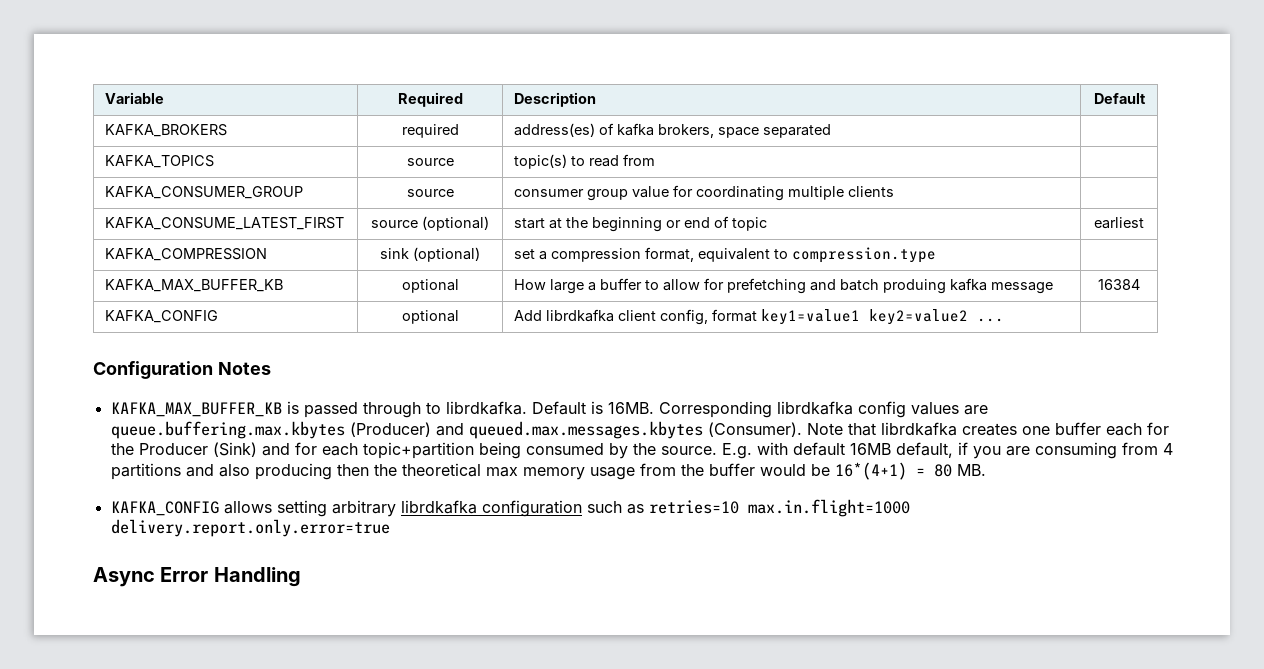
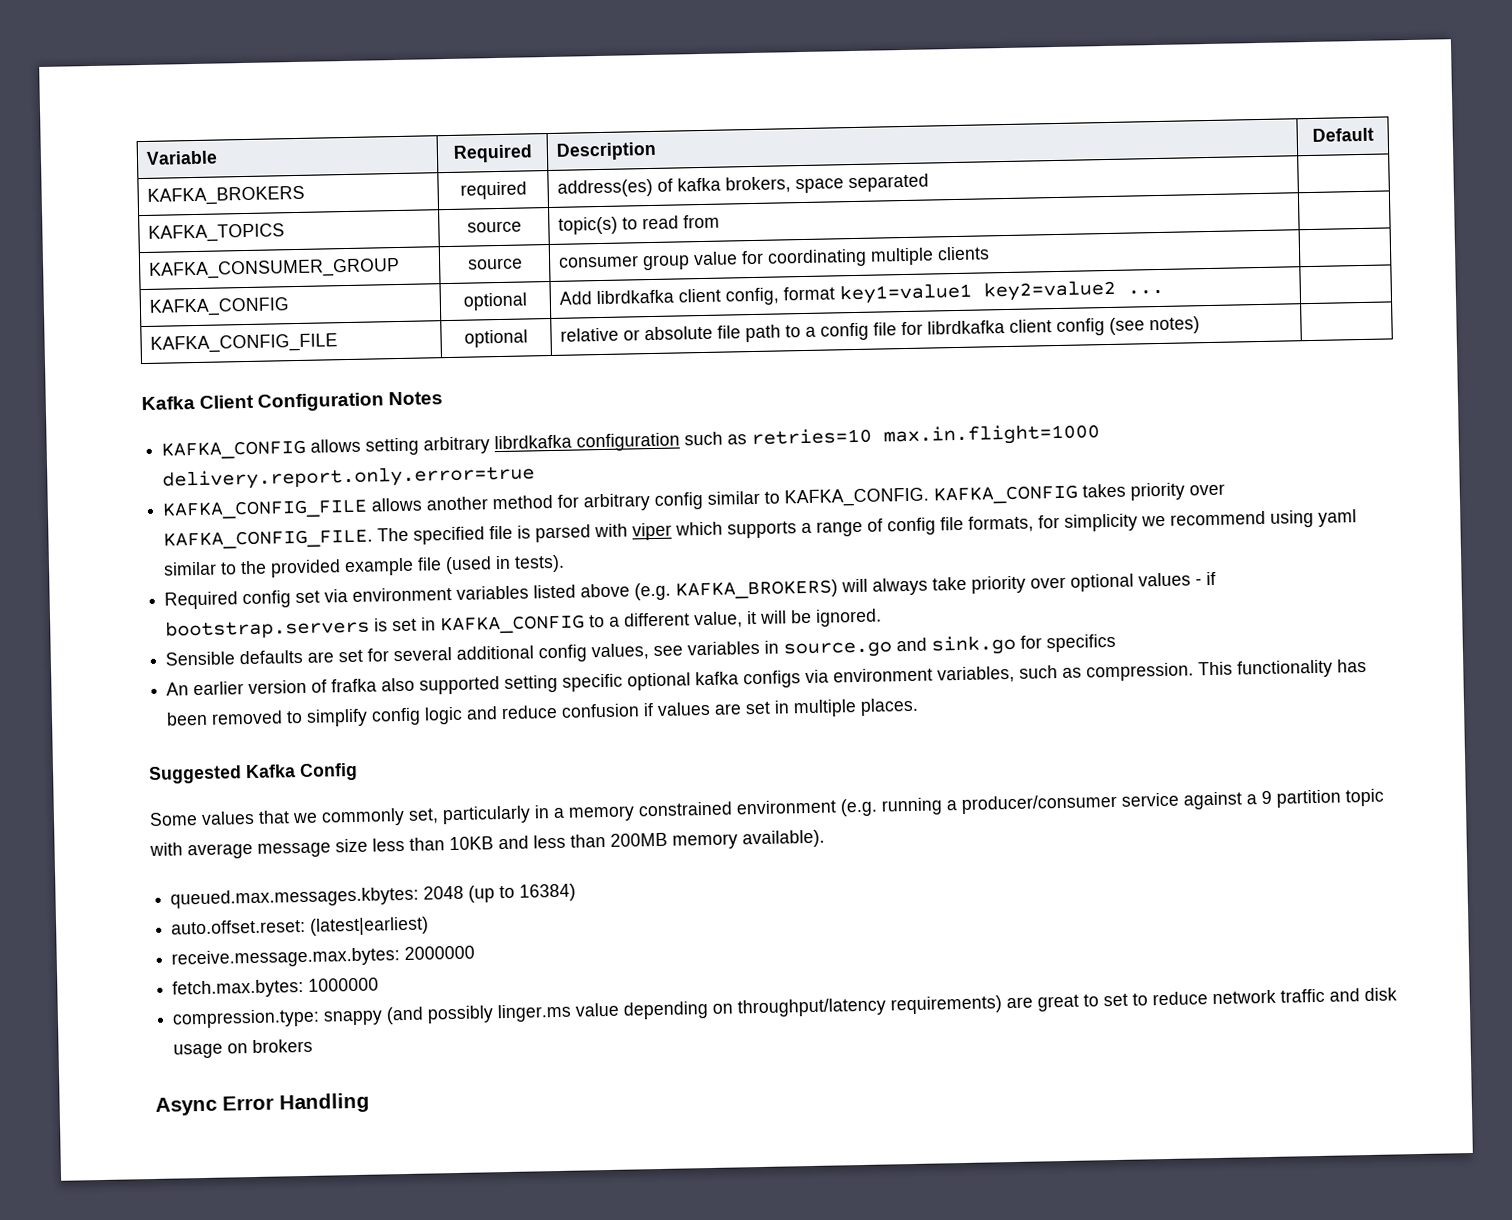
[105,217,345,230] [371,216,489,231] [514,216,768,232] [1094,217,1144,229] [105,248,268,261] [380,247,480,262] [514,247,937,263] [105,279,284,292] [401,279,459,293] [514,278,1054,294] [1098,279,1140,290] // KAFKA_CONSUME_LATEST_FIRST | source (optional) | start at the beginning or end of topic | earliest // KAFKA_COMPRESSION | sink (optional) | set a compression format, equivalent to compression.type | // KAFKA_MAX_BUFFER_KB | optional | How large a buffer to allow for prefetching and batch produing kafka message | 16384 -> (990, 253) none
[93,361,271,379] [110,401,988,418] [110,421,1169,439] [110,442,1173,459] [110,462,986,480] // Configuration Notes // KAFKA_MAX_BUFFER_KB is passed through to librdkafka. Default is 16MB. Corresponding librdkafka config values are queue.buffering.max.kbytes (Producer) and queued.max.messages.kbytes (Consumer). Note that librdkafka creates one buffer each for the Producer (Sink) and for each topic+partition being consumed by the source. E.g. with default 16MB default, if you are consuming from 4 partitions and also producing then the theoretical max memory usage from the buffer would be 16*(4+1) = 80 MB. -> [149,333,338,354] [464,329,528,348] [559,316,1200,343] [141,391,444,412] // KAFKA_CONFIG_FILE | optional | relative or absolute file path to a config file for librdkafka client config (see notes) | // Kafka Client Configuration Notes
(390, 528) none -> [162,482,1226,520] [163,509,1358,550] [163,554,566,578] [164,571,1217,610] [165,608,883,640] [165,633,1117,666] [166,658,1368,696] [166,697,920,727] [148,762,358,784] [149,788,1384,827] [149,829,825,860] [170,883,577,909] [171,916,430,936] [171,945,476,969] [172,977,380,999] [172,987,1398,1029] [173,1038,314,1059] // KAFKA_CONFIG_FILE allows another method for arbitrary config similar to KAFKA_CONFIG. KAFKA_CONFIG takes priority over KAFKA_CONFIG_FILE. The specified file is parsed with viper which supports a range of config file formats, for simplicity we recommend using yaml similar to the provided example file (used in tests). // Required config set via environment variables listed above (e.g. KAFKA_BROKERS) will always take priority over optional values - if bootstrap.servers is set in KAFKA_CONFIG to a different value, it will be ignored. // Sensible defaults are set for several additional config values, see variables in source.go and sink.go for specifics // An earlier version of frafka also supported setting specific optional kafka configs via environment variables, such as compression. This functionality has been removed to simplify config logic and reduce confusion if values are set in multiple places. // Suggested Kafka Config // Some values that we commonly set, particularly in a memory constrained environment (e.g. running a producer/consumer service against a 9 partition topic with average message size less than 10KB and less than 200MB memory available). // queued.max.messages.kbytes: 2048 (up to 16384) // auto.offset.reset: (latest|earliest) // receive.message.max.bytes: 2000000 // fetch.max.bytes: 1000000 // compression.type: snappy (and possibly linger.ms value depending on throughput/latency requirements) are great to set to reduce network traffic and disk usage on brokers

